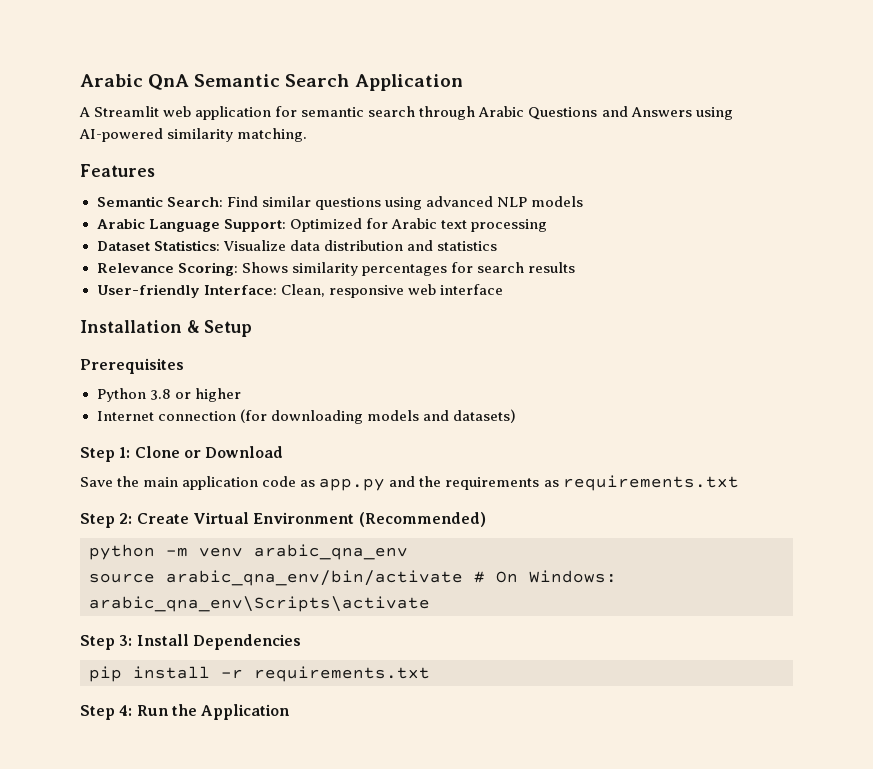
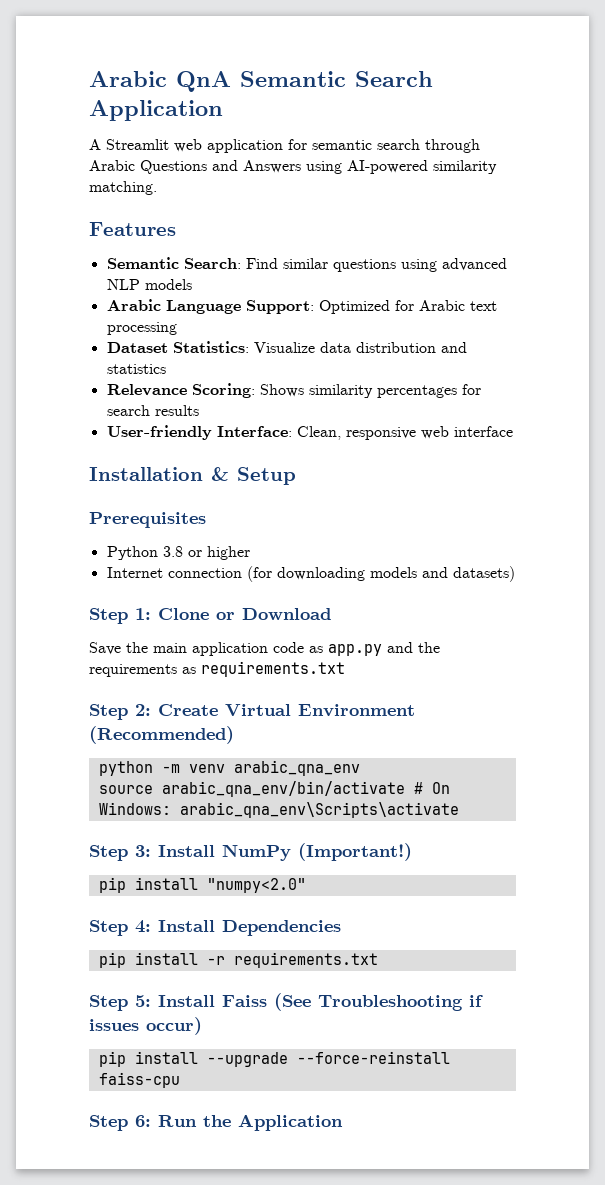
(189, 640) none -> [222,843,412,861] [98,877,306,893] [89,920,215,936] NumPy (Important!) // pip install "numpy<2.0" // Step 4: Install
[119,705,133,716] 4: -> [135,993,483,1011] [89,1017,202,1035] [98,1051,450,1067] [98,1072,180,1088] [89,1115,151,1131] 5: Install Faiss (See Troubleshooting if issues occur) // pip install --upgrade --force-reinstall faiss-cpu // Step 6:

